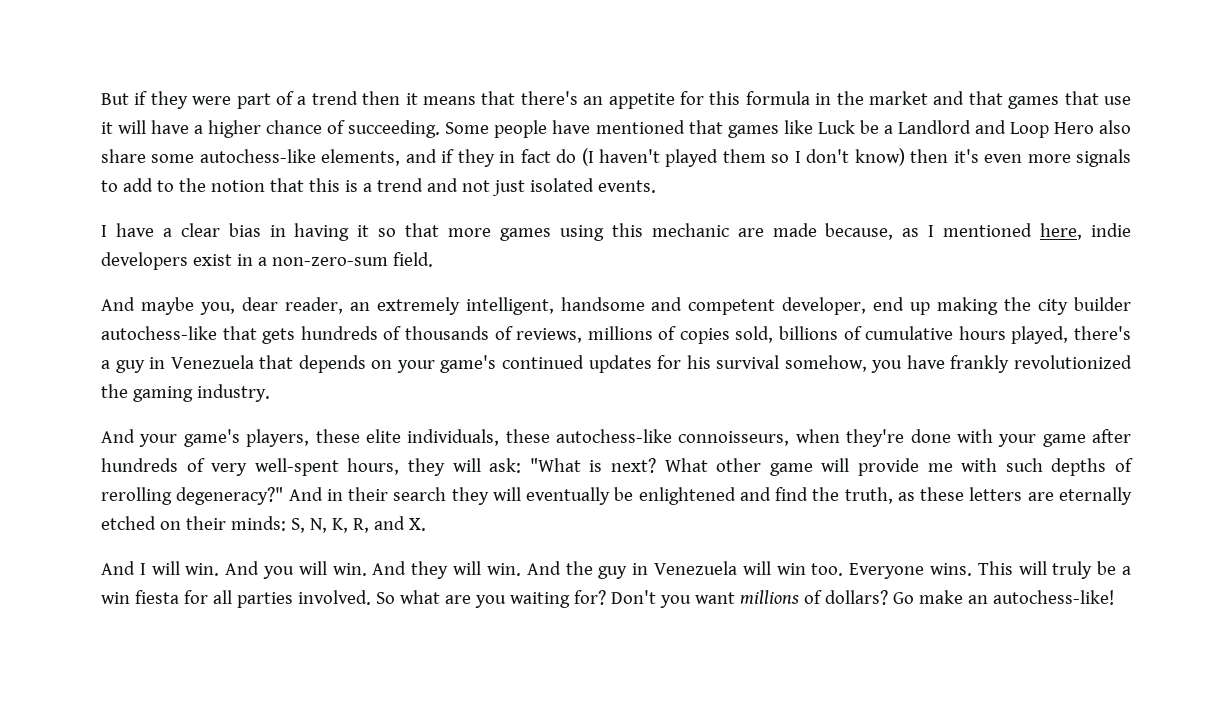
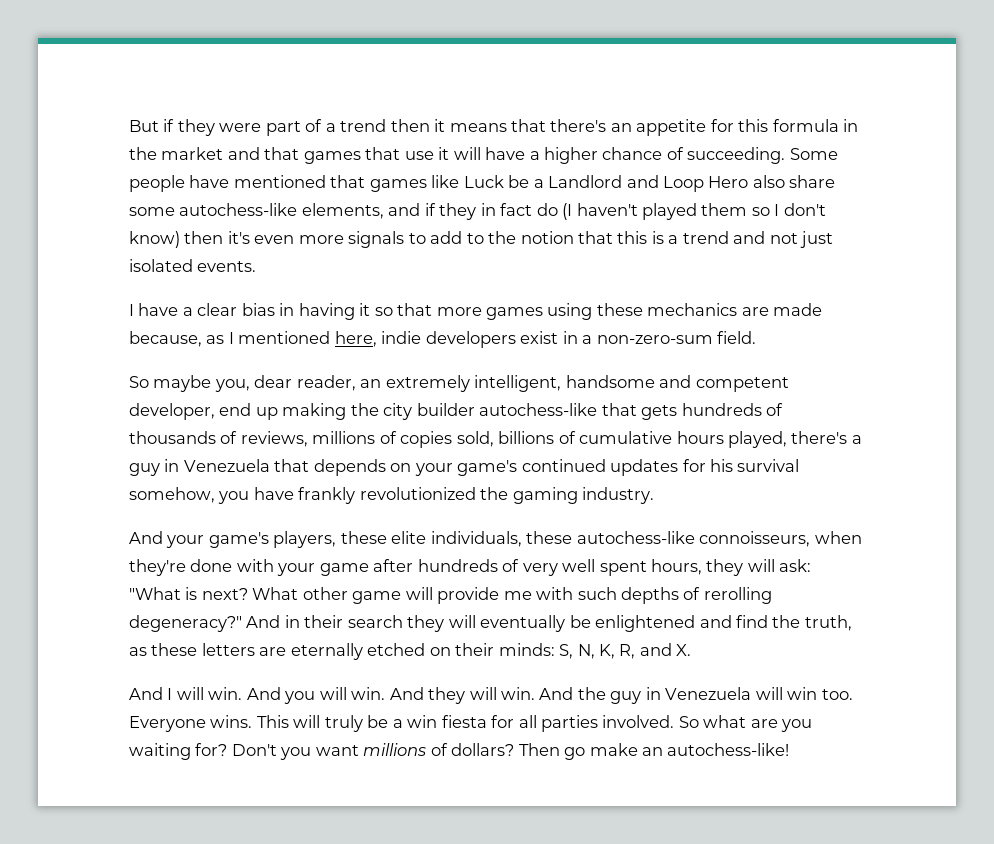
[611,223,729,237] this mechanic -> [596,303,738,316] these mechanics
[101,297,135,311] And -> [129,376,149,388] So
[254,458,339,476] well-spent -> [562,559,647,576] well spent
[892,592,914,604] Go -> [518,743,586,760] Then go

